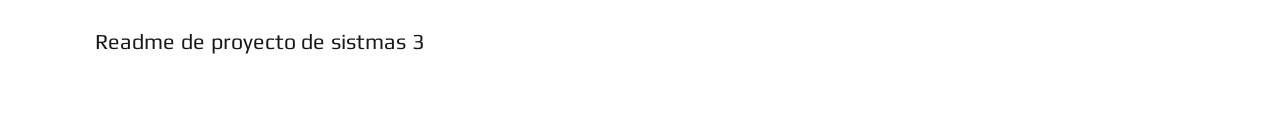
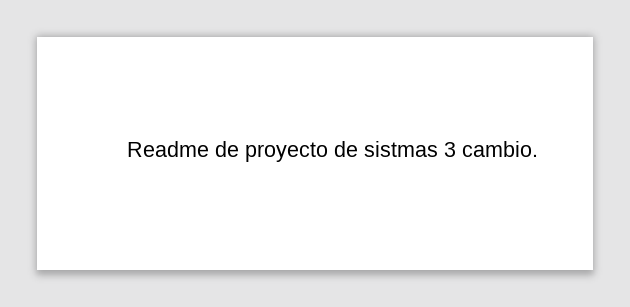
(425, 42) none -> [462,141,538,157] cambio.

